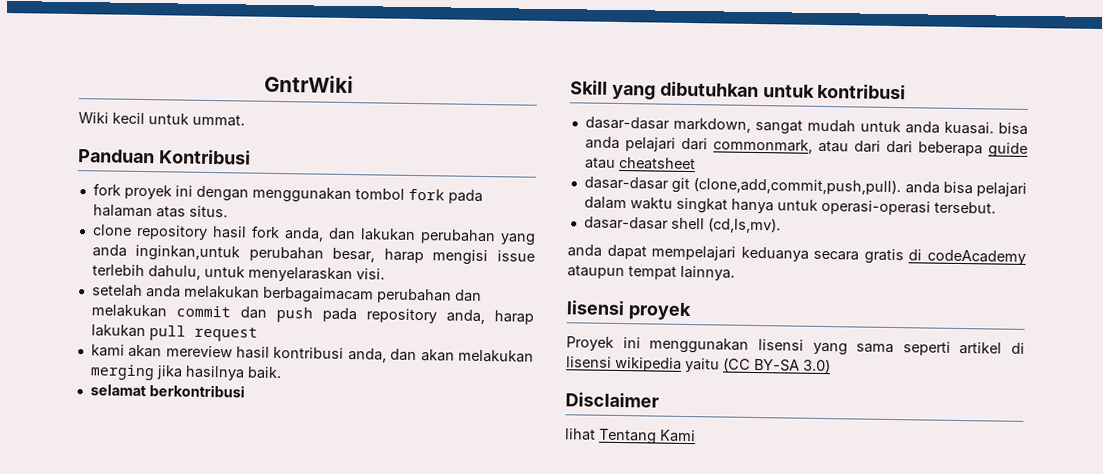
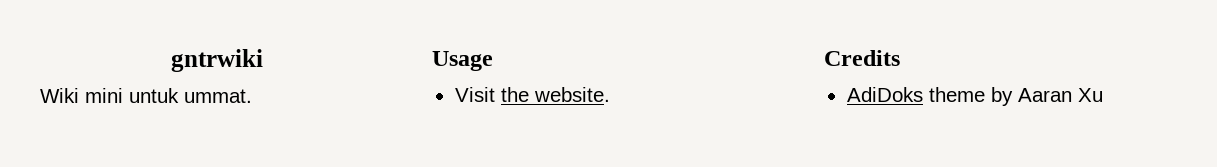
[263,74,354,94] GntrWiki -> [170,49,263,72] gntrwiki
[112,112,145,125] kecil -> [85,88,123,103] mini
[78,149,251,165] [92,183,483,204] [92,204,228,218] [91,224,536,246] [91,244,535,266] [91,264,385,283] [91,284,482,304] [90,304,534,325] [90,324,258,342] [90,344,535,363] [89,364,282,381] [89,384,245,398] [570,80,907,100] [584,116,1028,135] [584,136,1029,158] [584,156,696,171] [583,176,1027,197] [583,196,996,216] [583,216,781,234] [567,244,1026,265] [567,265,735,281] [566,300,692,321] [566,336,1025,356] [566,356,831,374] [565,392,659,408] [565,428,696,445] Panduan Kontribusi // fork proyek ini dengan menggunakan tombol fork pada halaman atas situs. // clone repository hasil fork anda, dan lakukan perubahan yang anda inginkan,untuk perubahan besar, harap mengisi issue terlebih dahulu, untuk menyelaraskan visi. // setelah anda melakukan berbagaimacam perubahan dan melakukan commit dan push pada repository anda, harap lakukan pull request // kami akan mereview hasil kontribusi anda, dan akan melakukan merging jika hasilnya baik. // selamat berkontribusi // Skill yang dibutuhkan untuk kontribusi // dasar-dasar markdown, sangat mudah untuk anda kuasai. bisa anda pelajari dari commonmark, atau dari dari beberapa guide atau cheatsheet // dasar-dasar git (clone,add,commit,push,pull). anda bisa pelajari dalam waktu singkat hanya untuk operasi-operasi tersebut. // dasar-dasar shell (cd,ls,mv). // anda dapat mempelajari keduanya secara gratis di codeAcademy ataupun tempat lainnya. // lisensi proyek // Proyek ini menggunakan lisensi yang sama seperti artikel di lisensi wikipedia yaitu (CC BY-SA 3.0) // Disclaimer // lihat Tentang Kami -> [432,51,493,71] [454,87,610,102] [824,50,900,66] [846,87,1103,106] Usage // Visit the website. // Credits // AdiDoks theme by Aaran Xu

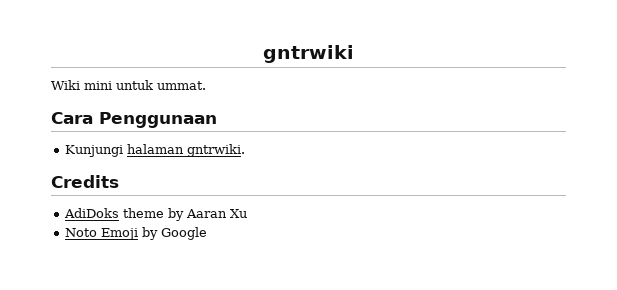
[432,51,493,71] [454,87,610,102] Usage // Visit the website. -> [51,112,217,128] [65,144,246,157] Cara Penggunaan // Kunjungi halaman gntrwiki.
(1103, 95) none -> [65,227,208,240] // Noto Emoji by Google

